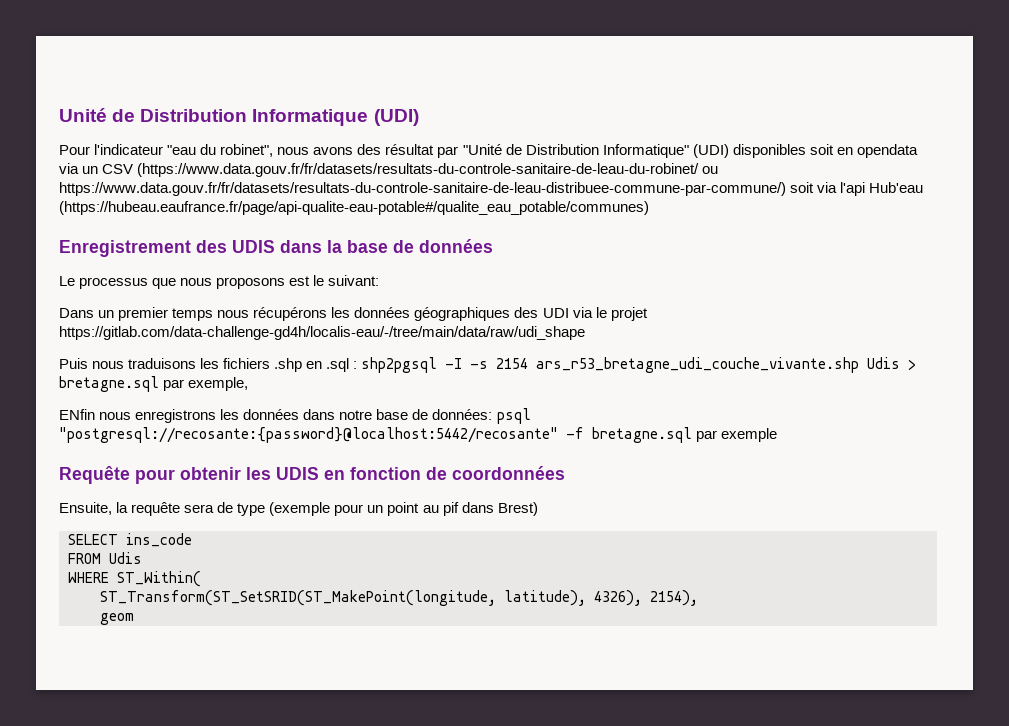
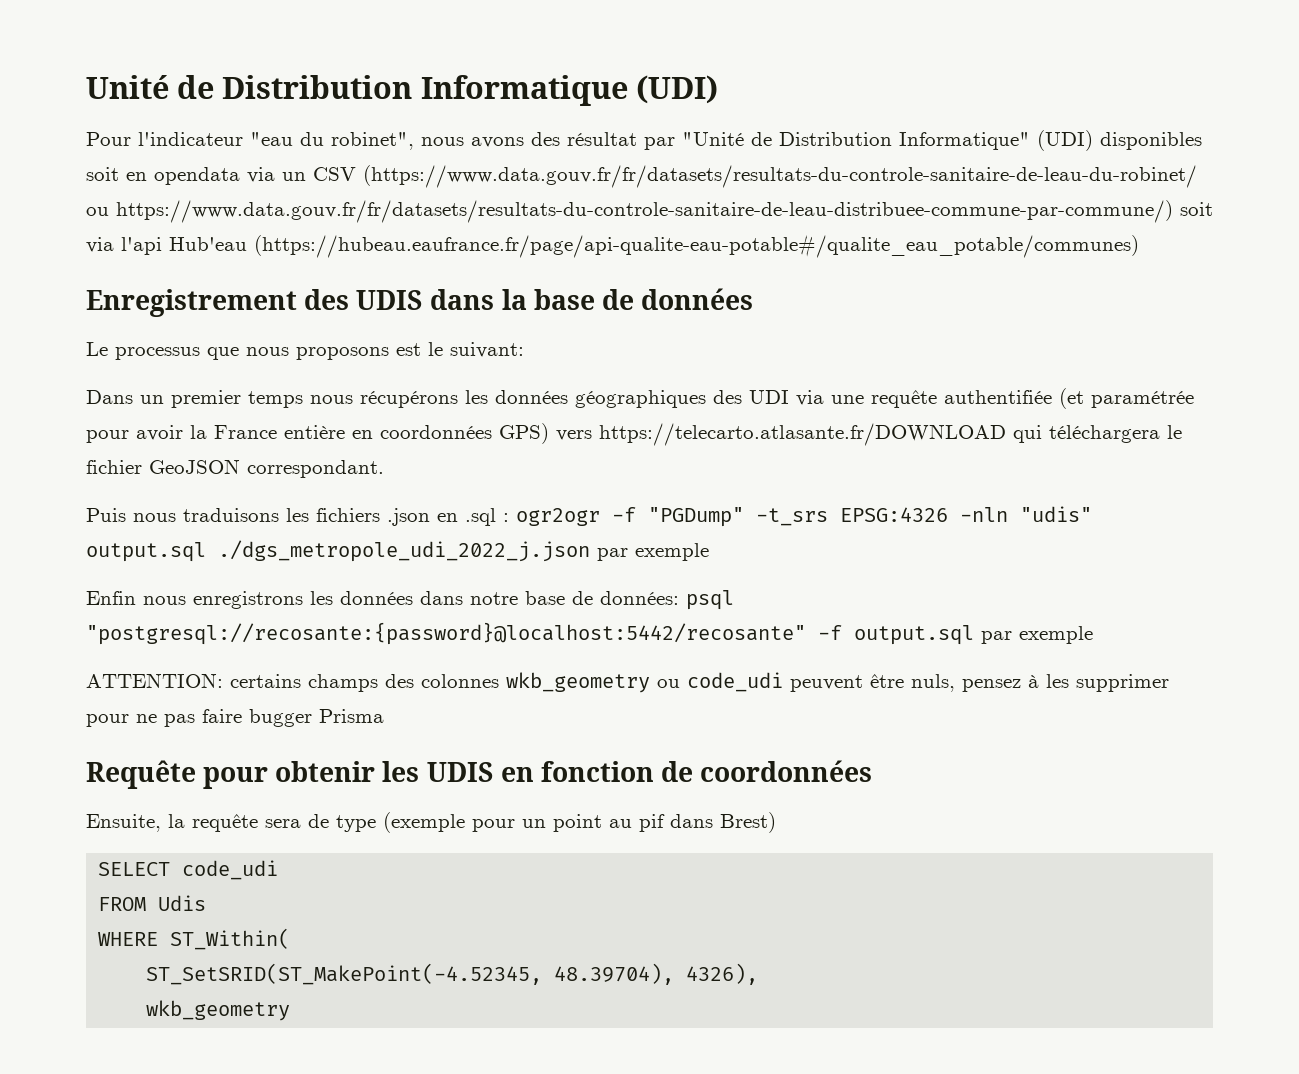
[595,307,648,321] [59,326,585,340] le projet https://gitlab.com/data-challenge-gd4h/localis-eau/-/tree/main/data/raw/udi_shape -> [831,388,1194,409] [86,423,1182,446] [86,459,384,478] une requête authentifiée (et paramétrée pour avoir la France entière en coordonnées GPS) vers https://telecarto.atlasante.fr/DOWNLOAD qui téléchargera le fichier GeoJSON correspondant.
[274,358,303,372] .shp -> [387,508,430,526] .json
[361,357,917,373] [59,376,249,392] [59,409,95,420] shp2pgsql -I -s 2154 ars_r53_bretagne_udi_couche_vivante.shp Udis > bretagne.sql par exemple, // ENfin -> [516,506,1092,527] [86,540,709,562] [86,591,136,605] ogr2ogr -f "PGDump" -t_srs EPSG:4326 -nln "udis" output.sql ./dgs_metropole_udi_2022_j.json par exemple // Enfin
[592,427,778,443] bretagne.sql par exemple -> [854,625,1093,645] [86,672,1169,693] [86,709,384,727] output.sql par exemple // ATTENTION: certains champs des colonnes wkb_geometry ou code_udi peuvent être nuls, pensez à les supprimer pour ne pas faire bugger Prisma
[126,533,192,547] ins_code -> [182,860,279,880] code_udi
[100,590,586,606] ST_Transform(ST_SetSRID(ST_MakePoint(longitude, latitude), -> [146,963,675,985] ST_SetSRID(ST_MakePoint(-4.52345, 48.39704),
[650,590,698,606] [100,613,134,625] 2154), // geom -> [146,1000,291,1021] // wkb_geometry

